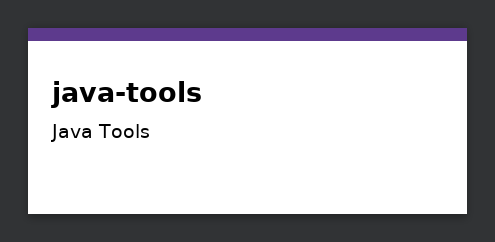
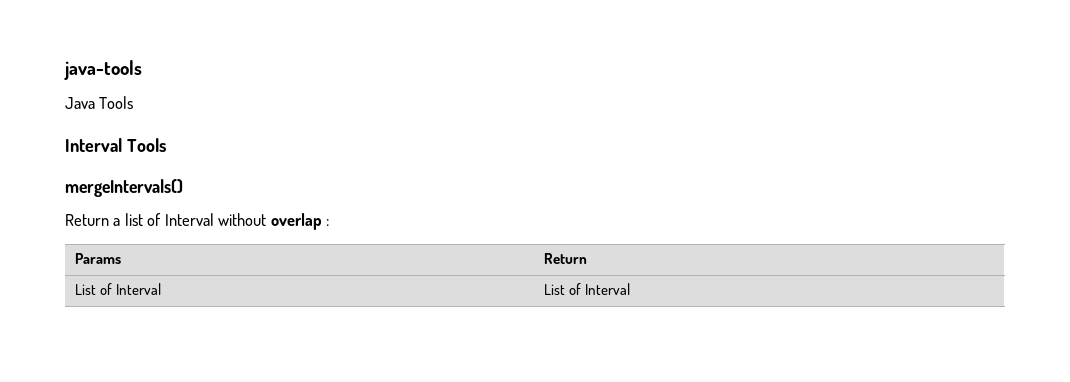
(150, 131) none -> [65,138,166,152] [65,179,183,197] [65,213,330,230] [74,253,121,264] [543,253,587,264] [74,283,162,295] [543,283,631,295] // Interval Tools // mergeIntervals() // Return a list of Interval without overlap : // Params | Return // List of Interval | List of Interval

